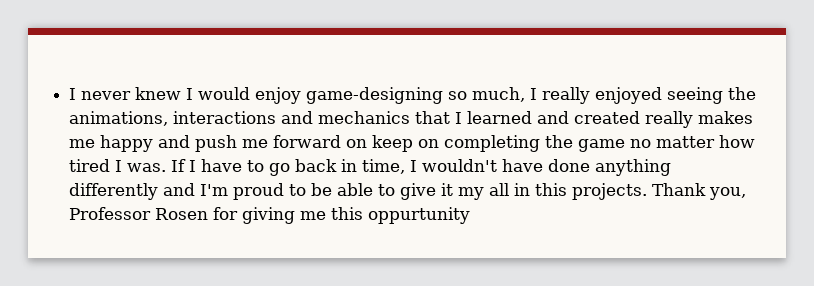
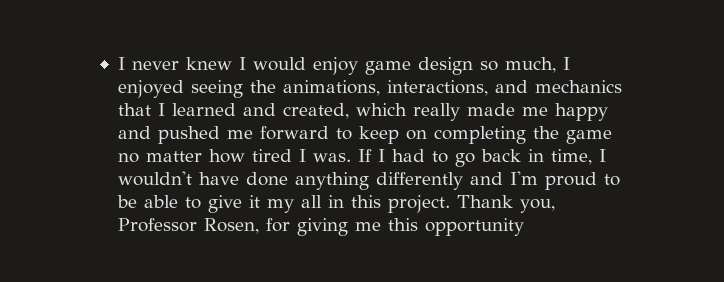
[306,87,444,104] game-designing -> [364,57,473,75] game design
[542,87,591,104] really -> (570, 63) none
[173,111,277,124] interactions -> [386,80,488,96] interactions,
[574,111,754,128] created really makes -> [282,103,515,121] created, which really made
[195,135,238,152] push -> [157,126,220,144] pushed
[346,139,368,148] on -> [335,128,352,140] to
[201,159,243,172] have -> [391,149,425,162] had
[572,183,648,200] projects. -> [387,195,450,213] project.
[155,208,209,220] Rosen -> [203,218,259,234] Rosen,
[368,207,471,224] oppurtunity -> [424,218,524,236] opportunity

